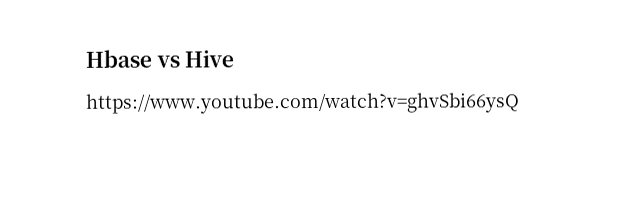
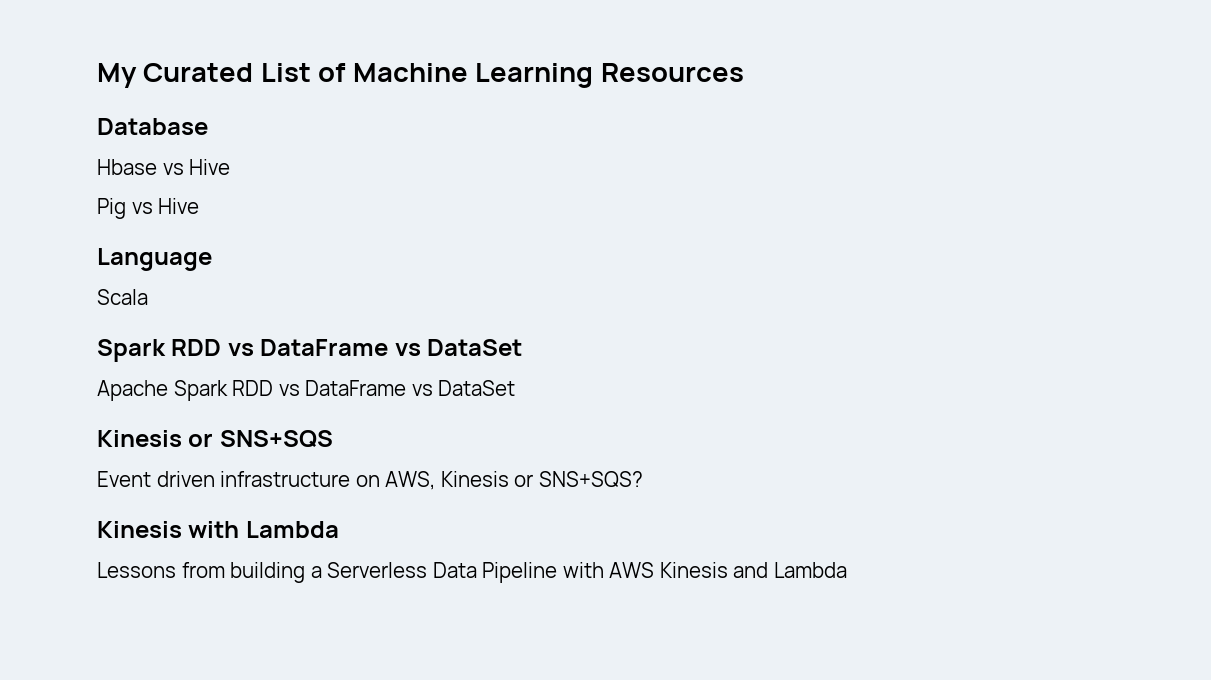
[85,49,235,68] [85,92,520,114] Hbase vs Hive // https://www.youtube.com/watch?v=ghvSbi66ysQ -> [97,63,744,88] [97,118,208,135] [97,159,231,175] [97,198,200,219] [97,248,212,271] [97,289,148,305] [97,339,523,362] [97,380,516,401] [97,430,333,448] [97,471,643,490] [97,521,339,538] [97,562,847,583] My Curated List of Machine Learning Resources // Database // Hbase vs Hive // Pig vs Hive // Language // Scala // Spark RDD vs DataFrame vs DataSet // Apache Spark RDD vs DataFrame vs DataSet // Kinesis or SNS+SQS // Event driven infrastructure on AWS, Kinesis or SNS+SQS? // Kinesis with Lambda // Lessons from building a Serverless Data Pipeline with AWS Kinesis and Lambda

